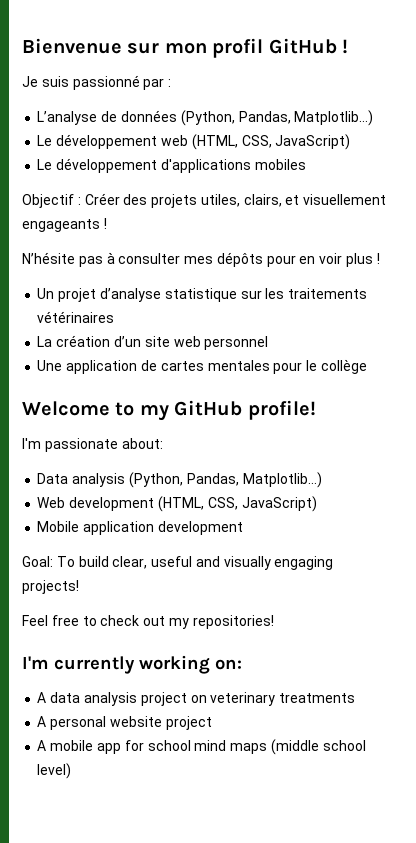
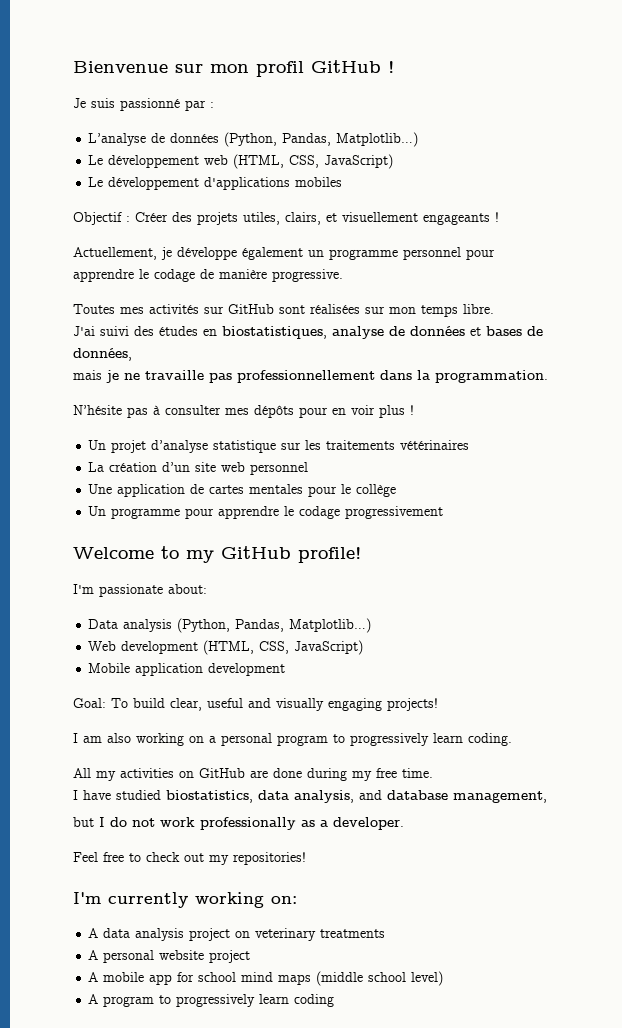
(107, 223) none -> [73,247,495,260] [73,269,343,282] [73,304,494,317] [73,326,543,339] [73,348,132,361] [73,370,548,383] // Actuellement, je développe également un programme personnel pour apprendre le codage de manière progressive. // Toutes mes activités sur GitHub sont réalisées sur mon temps libre. // J'ai suivi des études en biostatistiques, analyse de données et bases de données, // mais je ne travaille pas professionnellement dans la programmation.
(367, 366) none -> [88,506,444,519] // Un programme pour apprendre le codage progressivement
(79, 587) none -> [73,733,512,746] [73,768,433,781] [73,790,547,803] [73,817,404,830] // I am also working on a personal program to progressively learn coding. // All my activities on GitHub are done during my free time. // I have studied biostatistics, data analysis, and database management, // but I do not work professionally as a developer.
(72, 771) none -> [88,994,335,1007] // A program to progressively learn coding

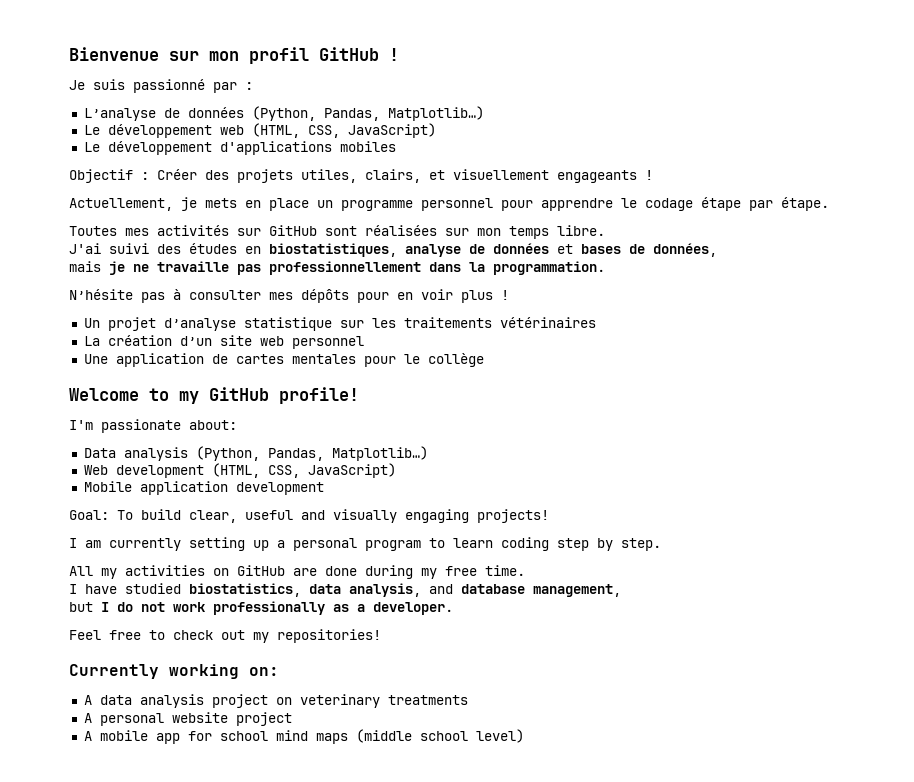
[177,247,303,260] développe également -> [205,198,309,211] mets en place
[200,269,343,282] de manière progressive. -> [701,197,829,211] étape par étape.
[88,506,444,519] // Un programme pour apprendre le codage progressivement -> (484, 360) none
[107,733,204,746] also working on -> [109,537,269,551] currently setting up
[350,733,512,746] progressively learn coding. -> [453,537,661,551] learn coding step by step.
[73,892,188,908] I'm currently -> [69,664,159,679] Currently
[88,994,335,1007] // A program to progressively learn coding -> (524, 736) none

